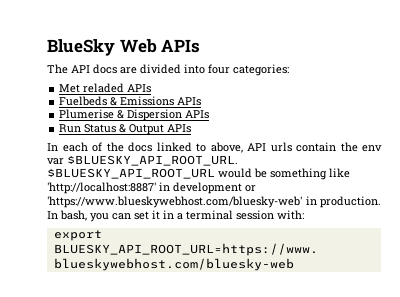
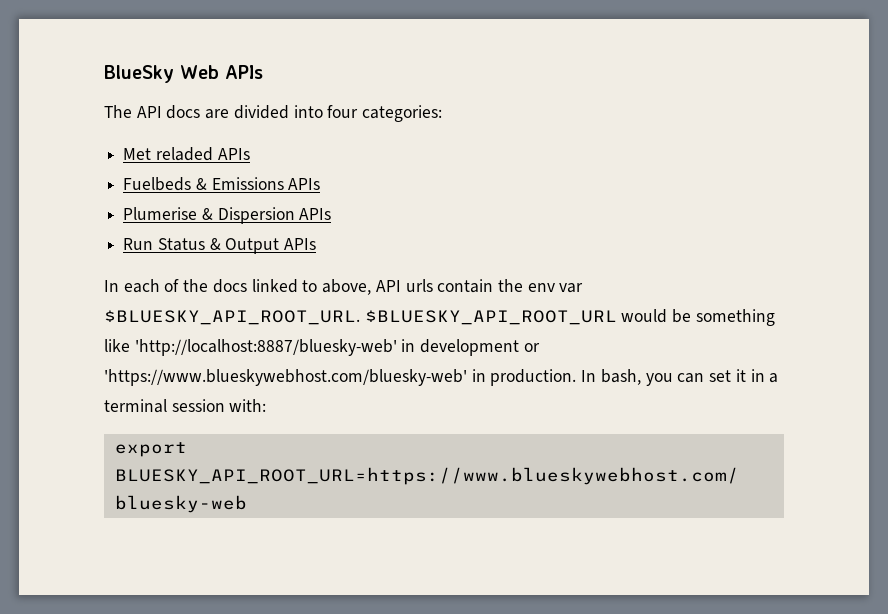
[47,182,156,194] 'http://localhost:8887' -> [134,339,397,356] 'http://localhost:8887/bluesky-web'

